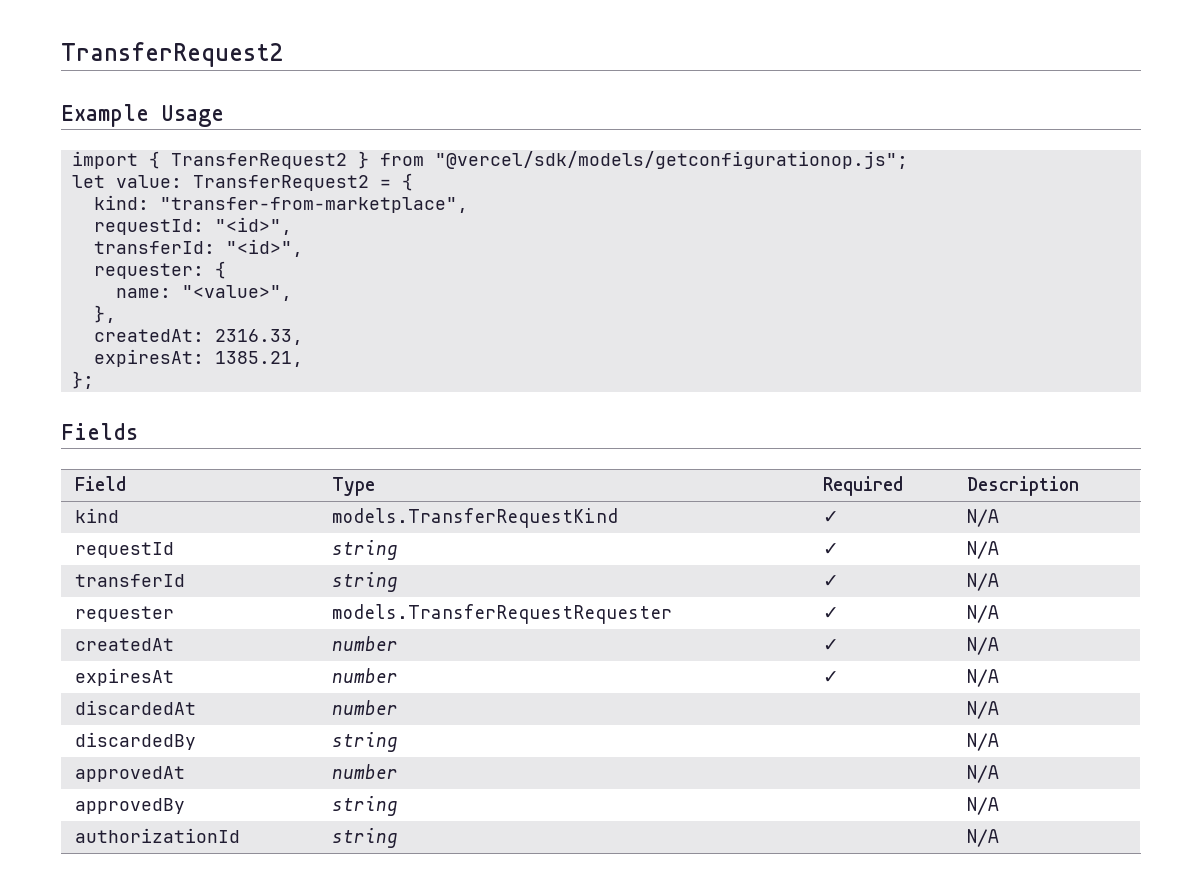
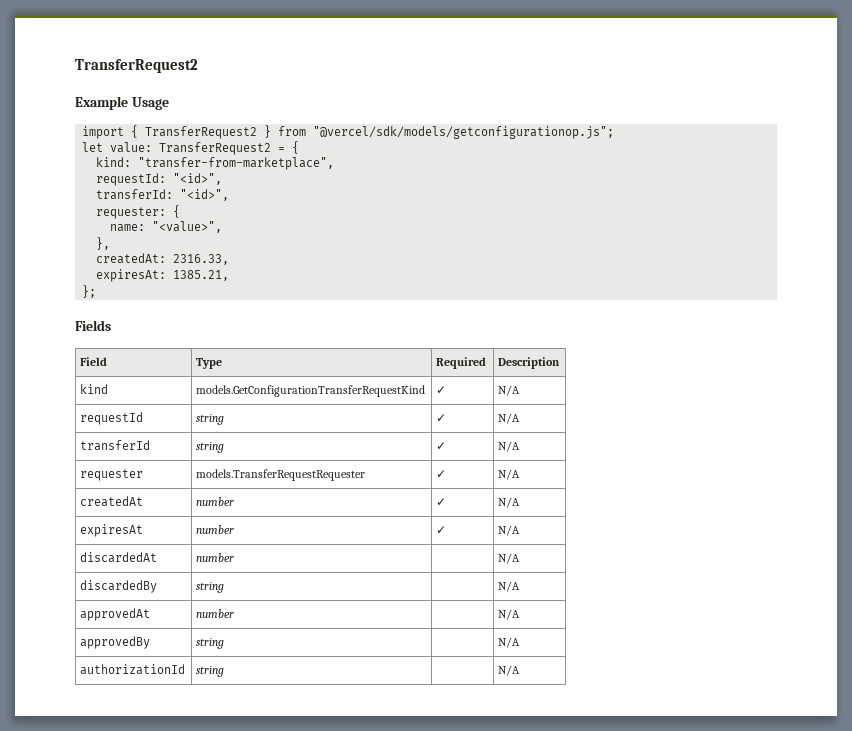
[331,508,618,528] models.TransferRequestKind -> [196,385,426,397] models.GetConfigurationTransferRequestKind

